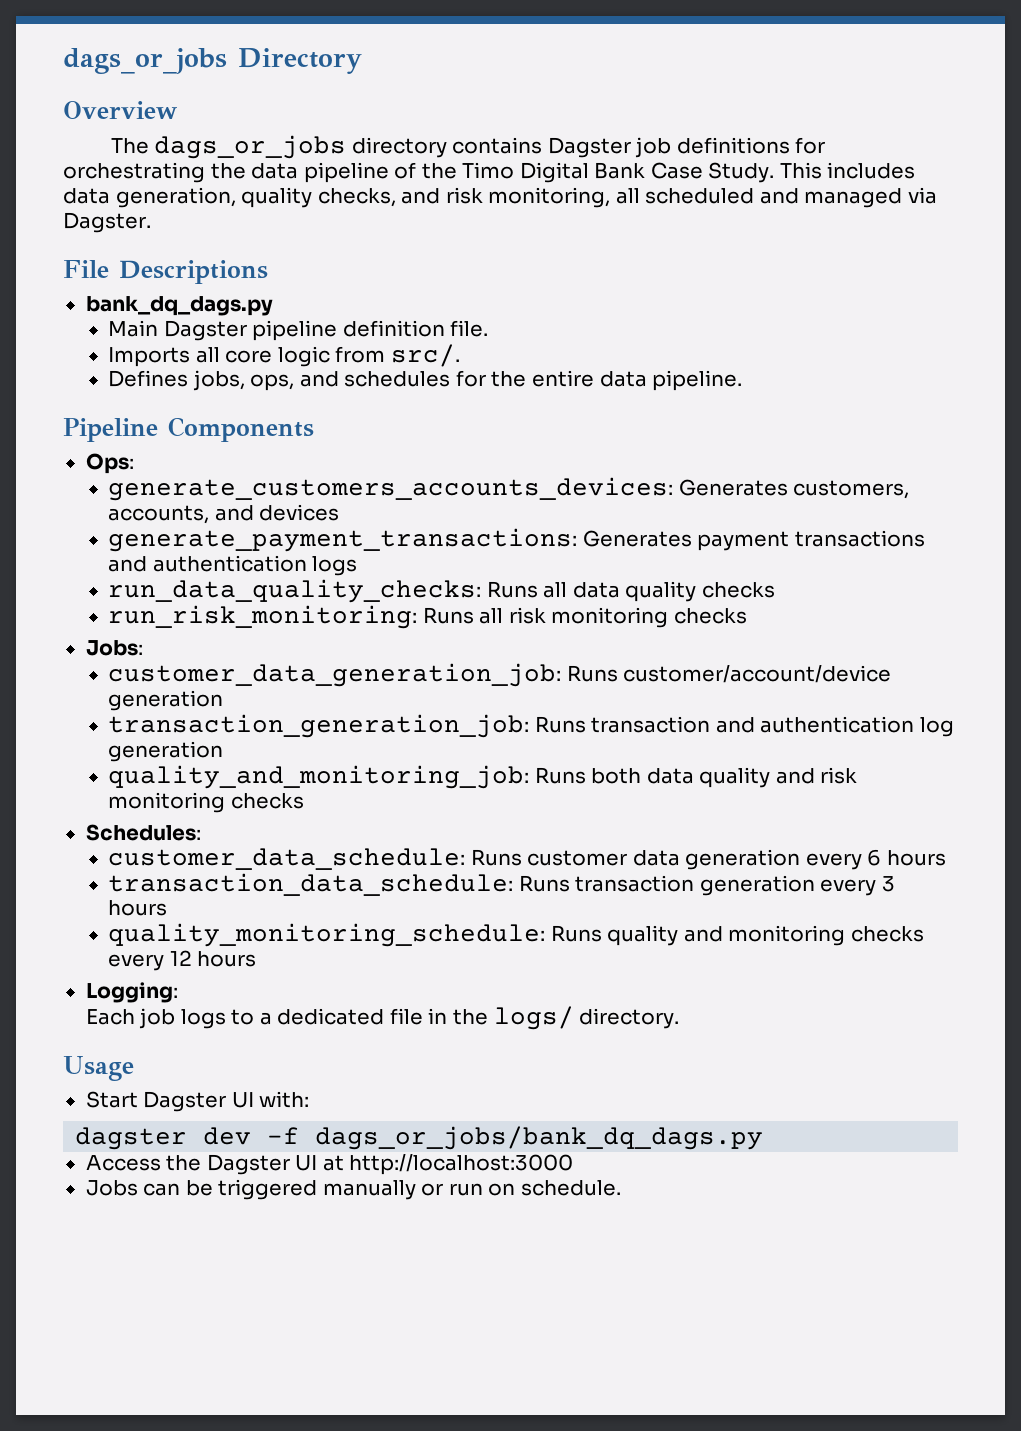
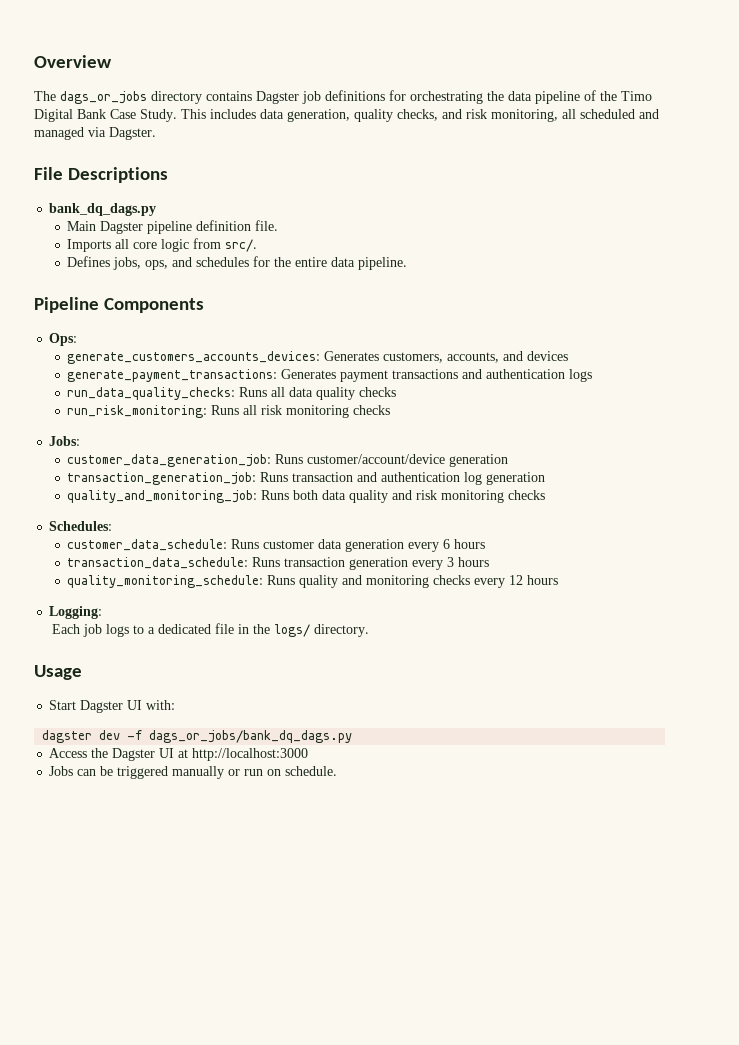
[63,48,362,74] dags_or_jobs Directory // -> (34, 61) none

